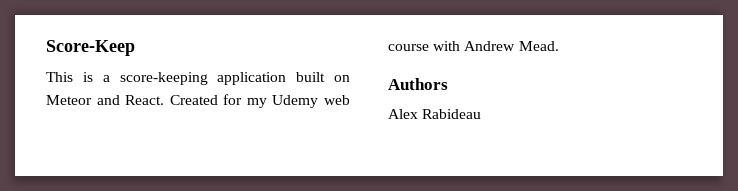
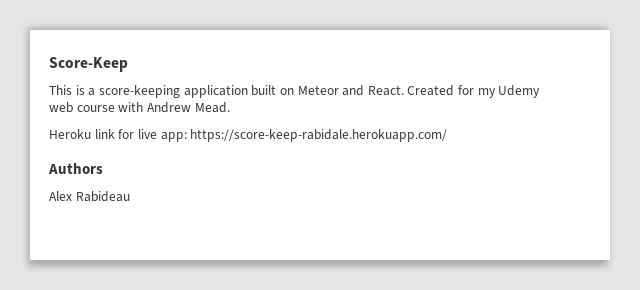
(559, 46) none -> [49,129,448,142] // Heroku link for live app: https://score-keep-rabidale.herokuapp.com/

